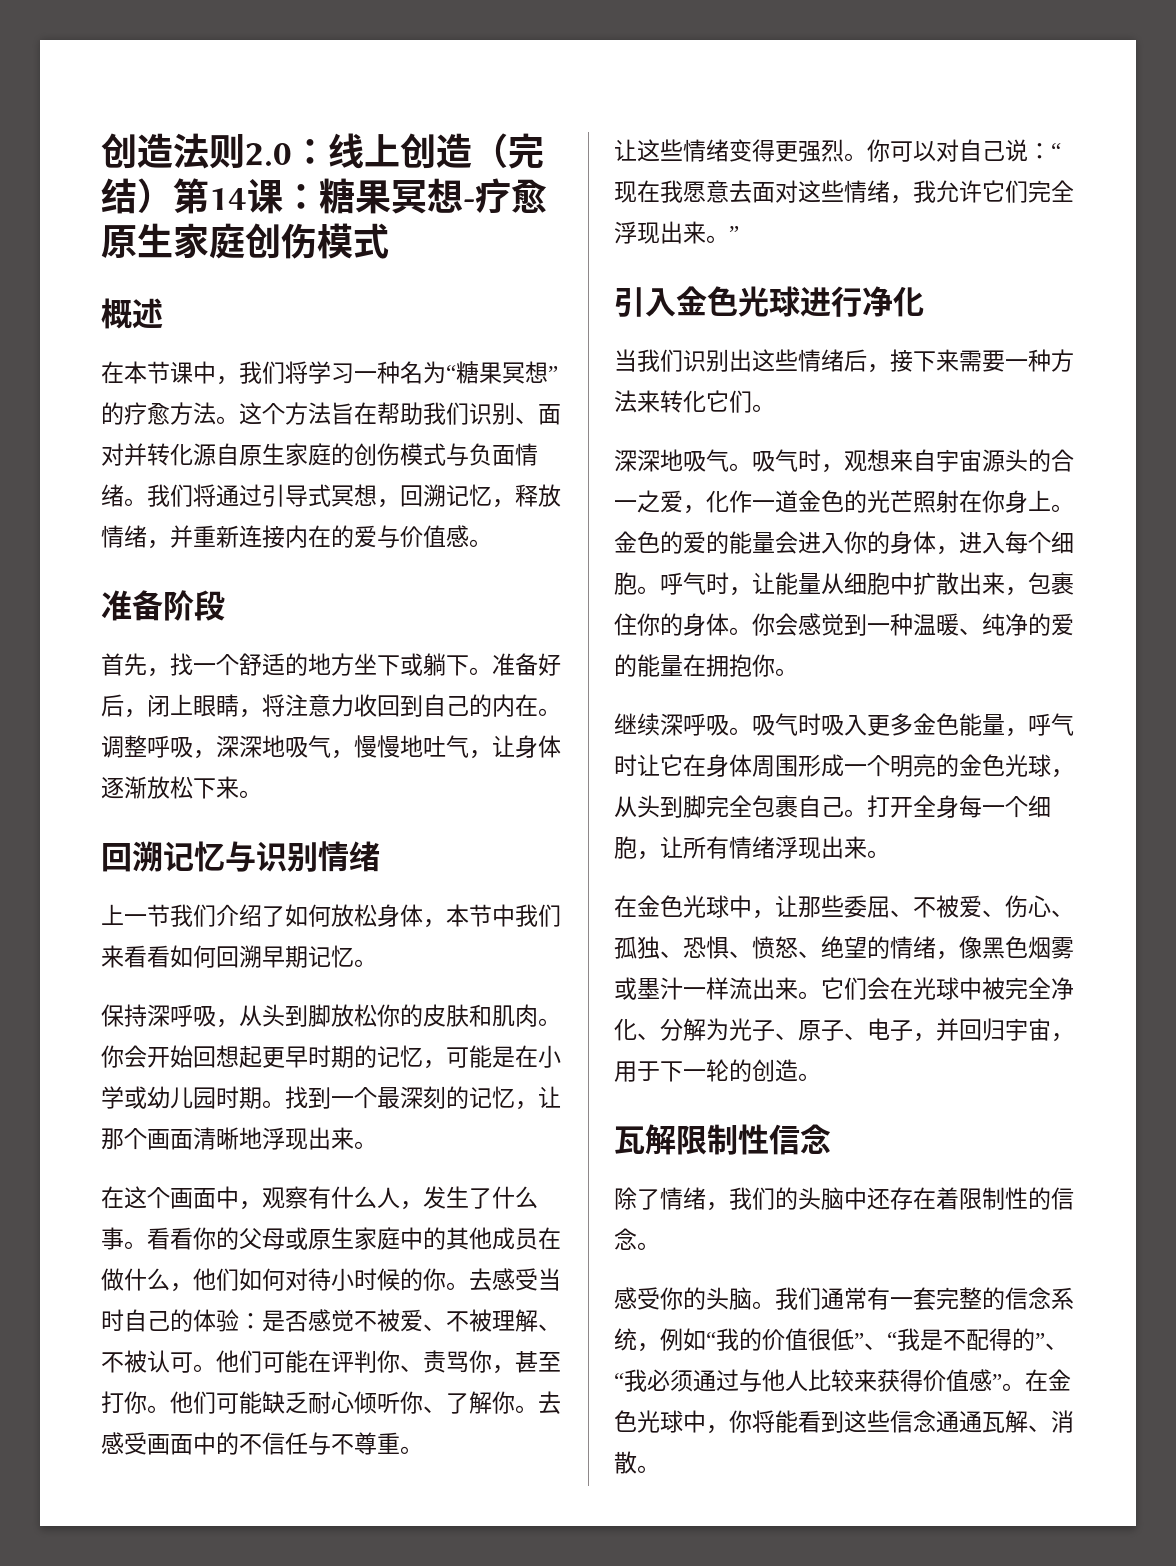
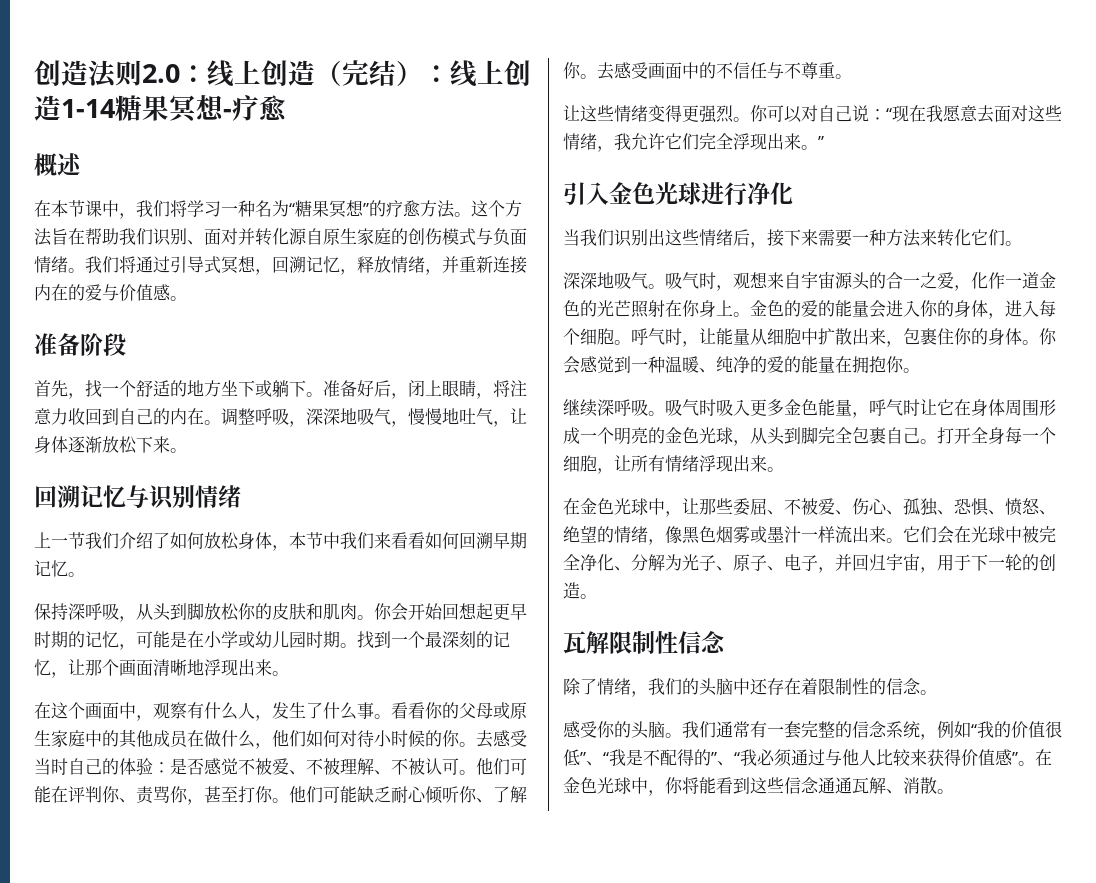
[173,178,319,214] 第14课： -> [423,60,531,87] [34,95,115,121] ：线上创造1-14
[101,223,389,259] 原生家庭创伤模式 -> (287, 108) none

